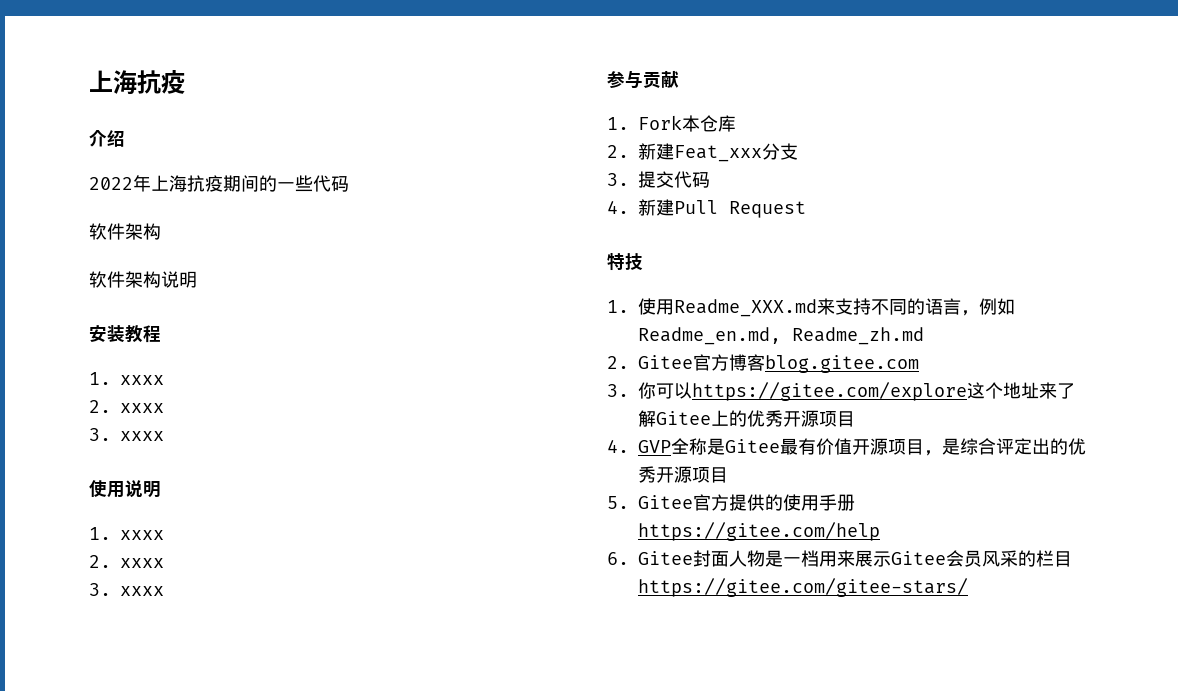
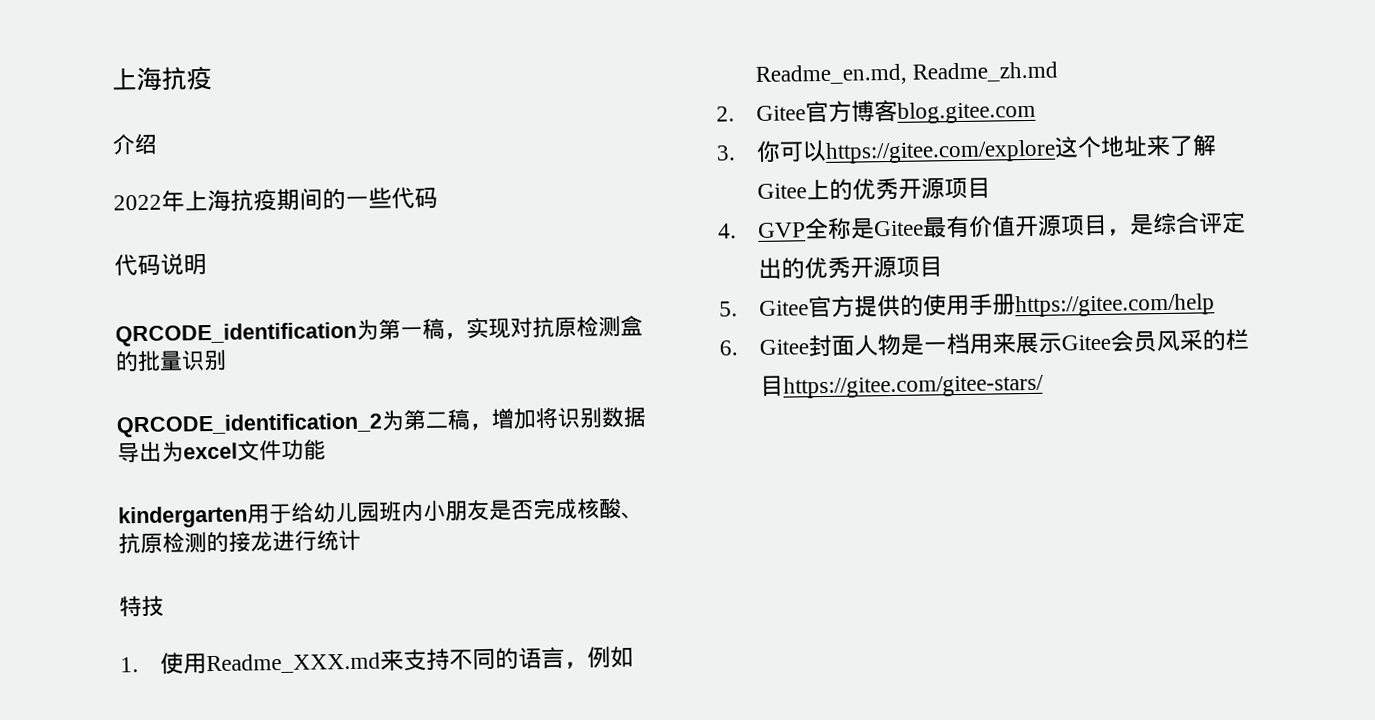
[89,223,161,240] [89,271,197,288] [89,325,161,343] [89,372,164,385] [89,400,164,413] [89,428,164,441] [89,480,161,498] [89,527,164,540] [89,555,164,568] [89,583,164,596] [607,70,679,89] [607,115,736,132] [607,143,798,162] [607,171,710,188] [607,199,806,218] 软件架构 // 软件架构说明 // 安装教程 // 1. xxxx // 2. xxxx // 3. xxxx // 使用说明 // 1. xxxx // 2. xxxx // 3. xxxx // 参与贡献 // 1. Fork本仓库 // 2.新建Feat_xxx分支 // 3.提交代码 // 4.新建Pull Request -> [114,253,207,277] [115,315,643,347] [115,349,227,372] [116,406,646,438] [117,439,326,463] [118,497,644,529] [118,529,361,555] 代码说明 // QRCODE_identification为第一稿，实现对抗原检测盒的批量识别 // QRCODE_identification_2为第二稿，增加将识别数据导出为excel文件功能 // kindergarten用于给幼儿园班内小朋友是否完成核酸、抗原检测的接龙进行统计

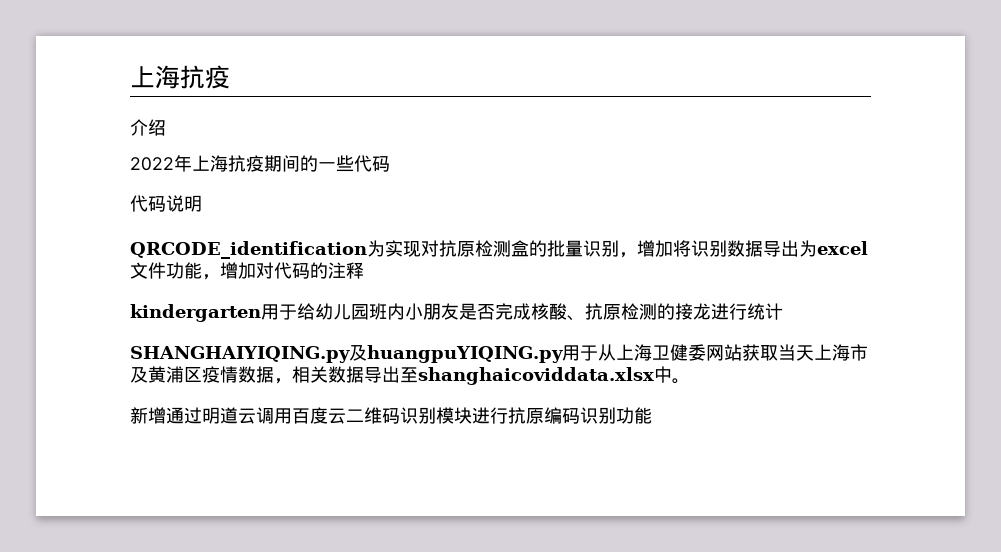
[378,318,467,340] 第一稿， -> (385, 248) none
[116,409,470,438] // QRCODE_identification_2为第二稿 -> (619, 248) none
(326, 449) none -> [202,262,364,280] ，增加对代码的注释
[119,595,164,618] [120,645,634,675] [754,61,1058,86] [716,99,1036,124] [716,134,1217,164] [756,177,991,201] [718,211,1246,240] [757,255,943,280] [719,293,1215,319] [719,328,1249,357] [759,373,1044,399] 特技 // 1.使用Readme_XXX.md来支持不同的语言，例如Readme_en.md, Readme_zh.md // 2. Gitee官方博客blog.gitee.com // 3.你可以https://gitee.com/explore这个地址来了解Gitee上的优秀开源项目 // 4. GVP全称是Gitee最有价值开源项目，是综合评定出的优秀开源项目 // 5. Gitee官方提供的使用手册https://gitee.com/help // 6. Gitee封面人物是一档用来展示Gitee会员风采的栏目https://gitee.com/gitee-stars/ -> [130,344,868,363] [130,366,690,385] [130,407,652,424] SHANGHAIYIQING.py及huangpuYIQING.py用于从上海卫健委网站获取当天上海市及黄浦区疫情数据，相关数据导出至shanghaicoviddata.xlsx中。 // 新增通过明道云调用百度云二维码识别模块进行抗原编码识别功能

